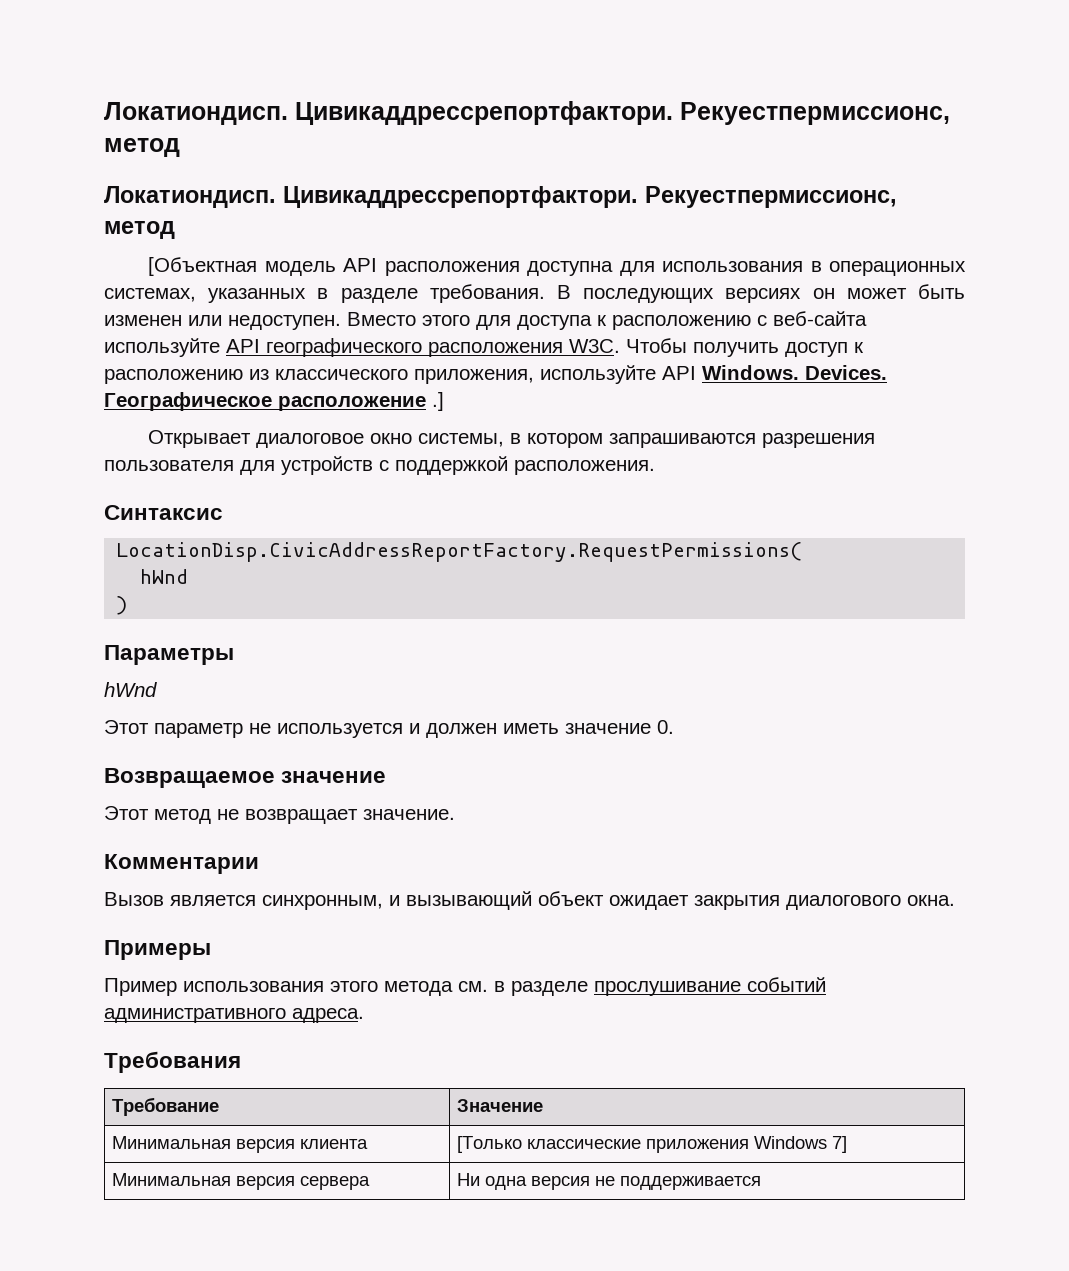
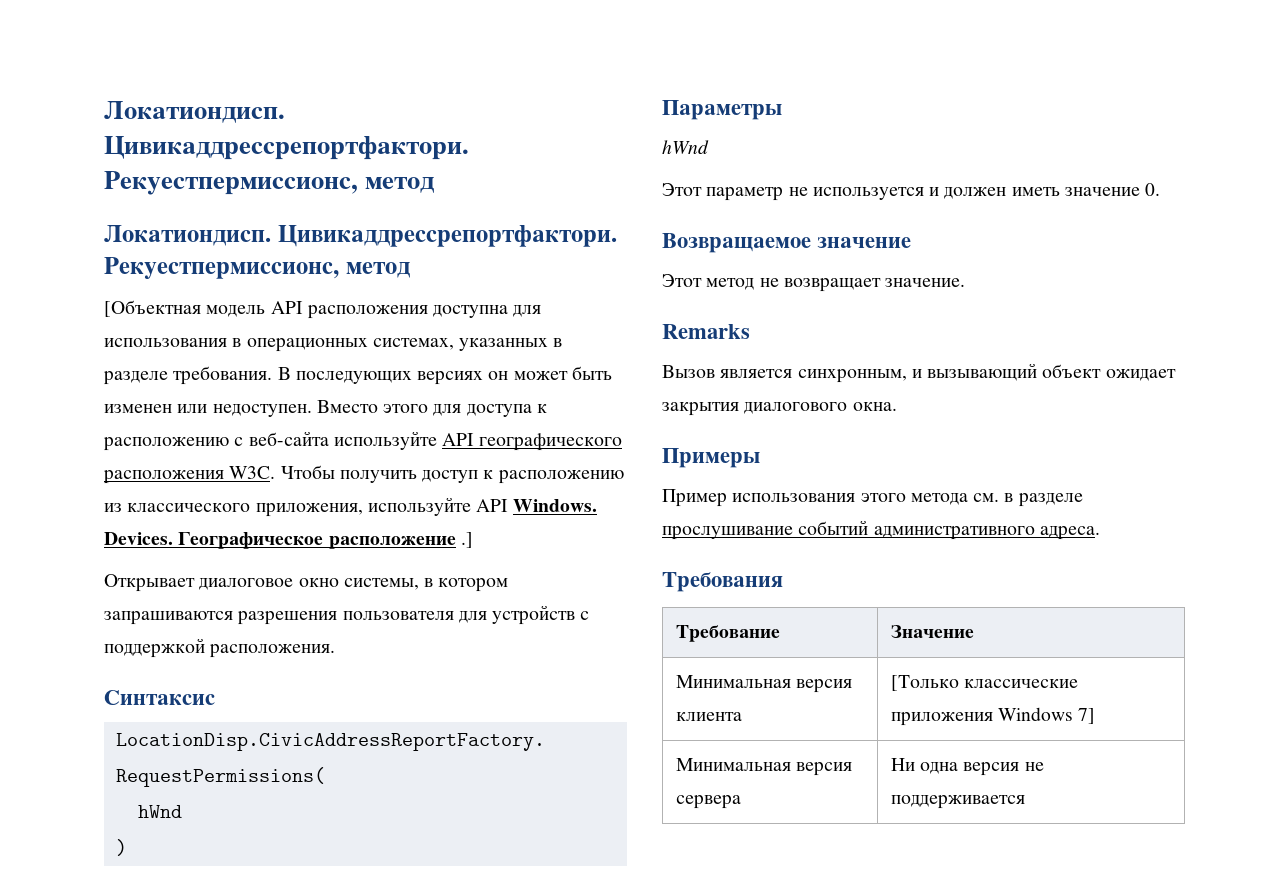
[104,854,259,874] Комментарии -> [662,324,750,339] Remarks

